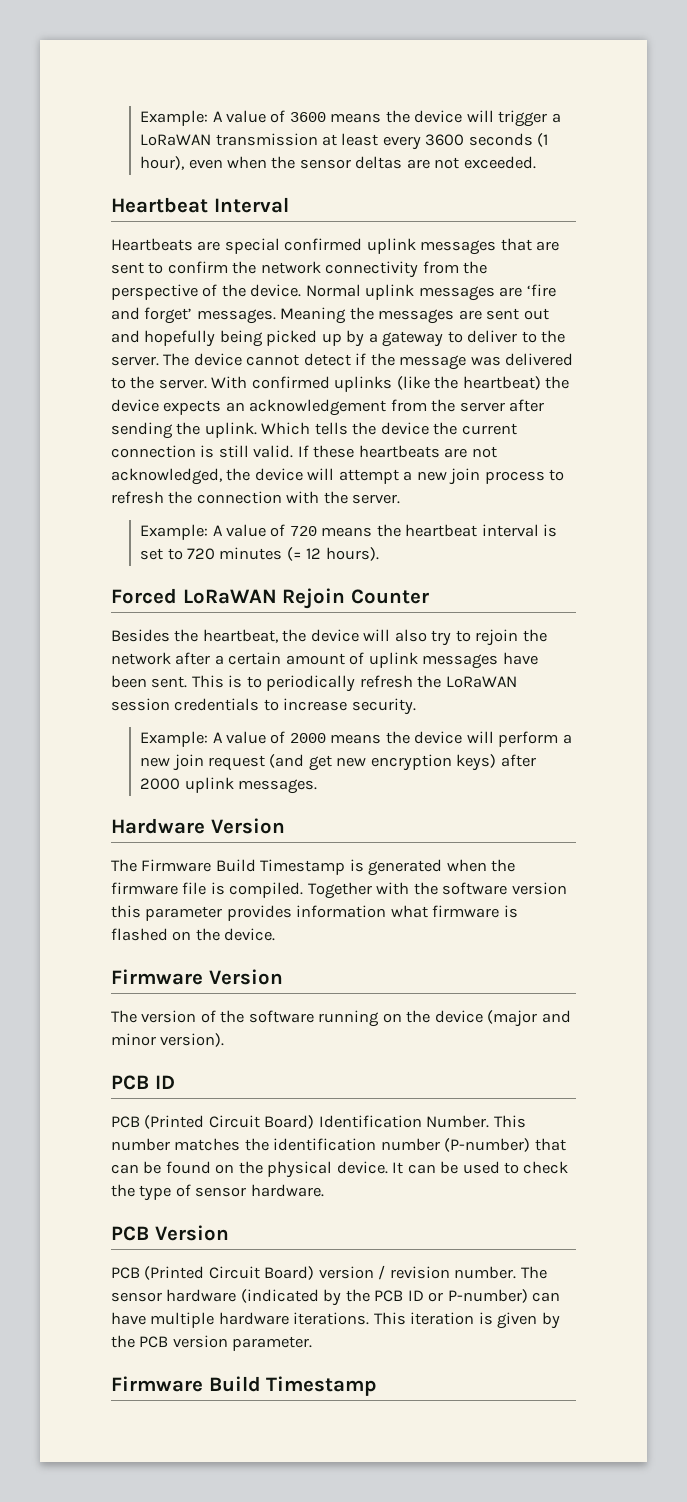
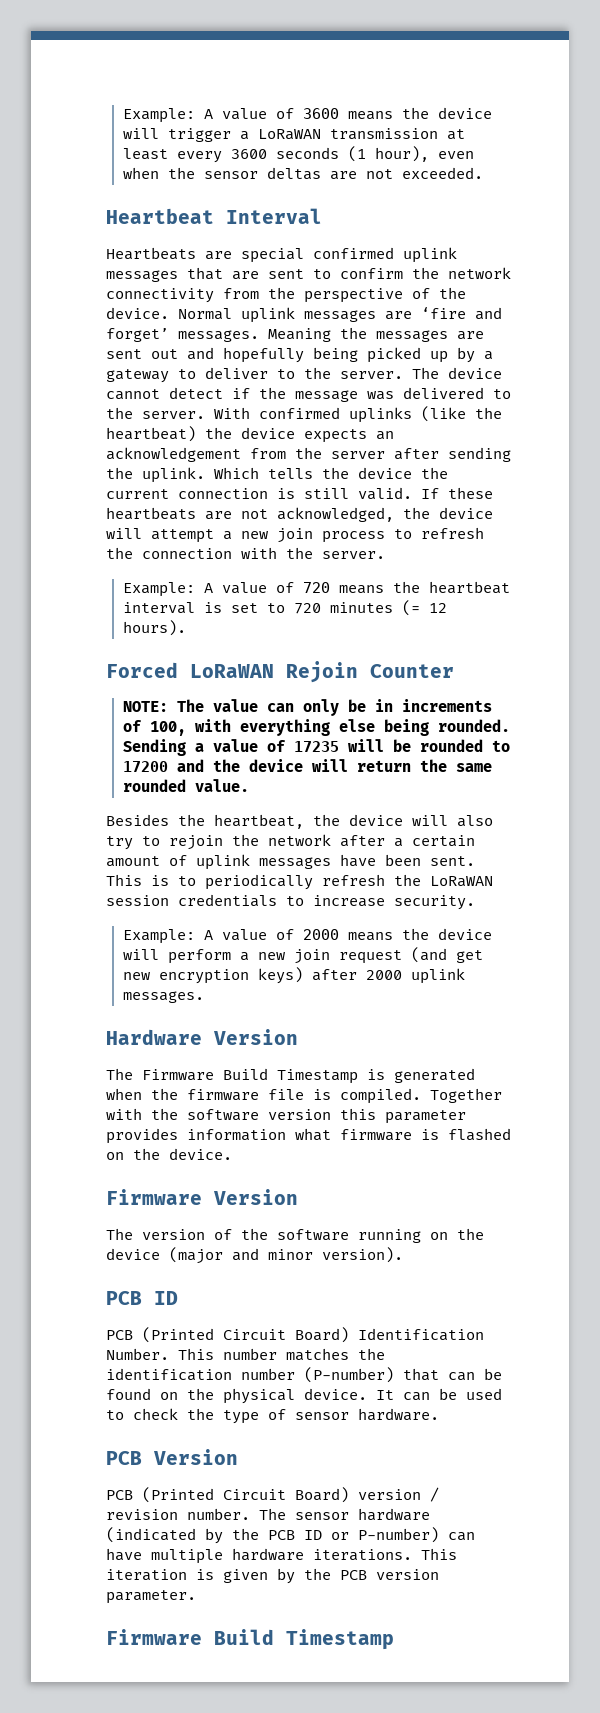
(429, 596) none -> [122,699,492,716] [122,719,510,736] [122,739,510,756] [122,759,492,772] [122,779,249,792] // NOTE: The value can only be in increments of 100, with everything else being rounded. Sending a value of 17235 will be rounded to 17200 and the device will return the same rounded value.

